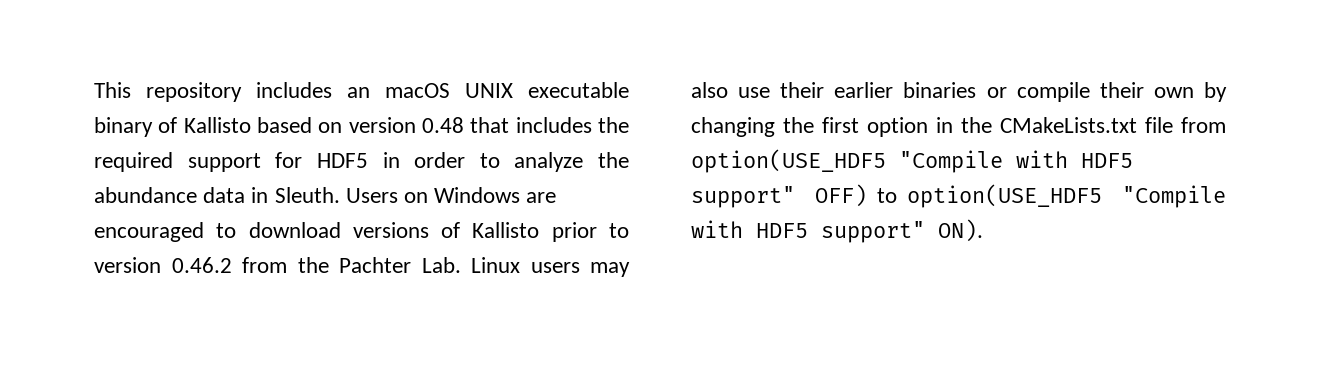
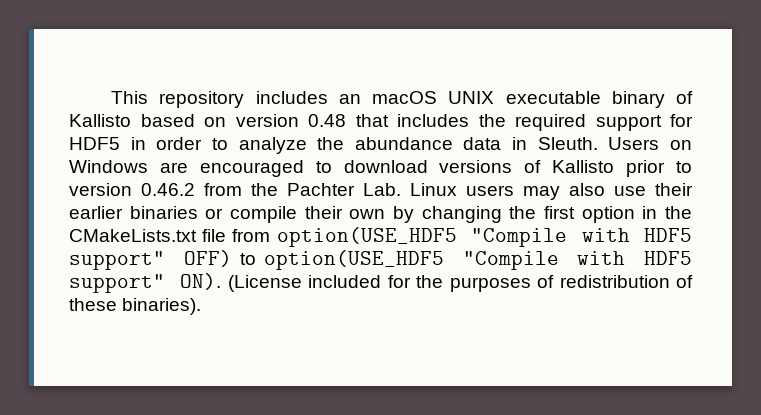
(983, 230) none -> [227,275,693,292] [69,298,202,315] (License included for the purposes of redistribution of these binaries).

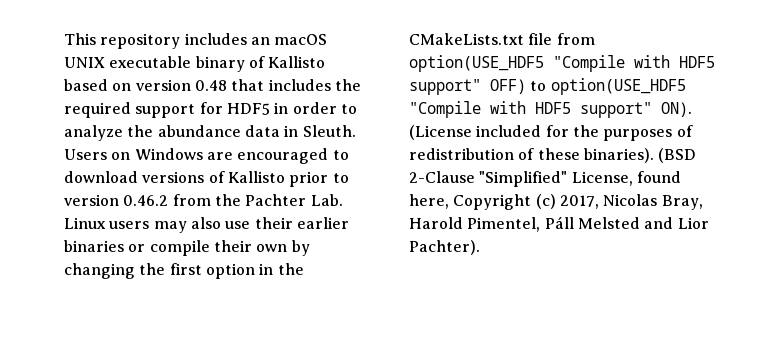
(202, 306) none -> [658,148,697,163] [409,171,681,187] [409,194,703,210] [409,216,709,232] [409,240,480,255] (BSD 2-Clause "Simplified" License, found here, Copyright (c) 2017, Nicolas Bray, Harold Pimentel, Páll Melsted and Lior Pachter).

